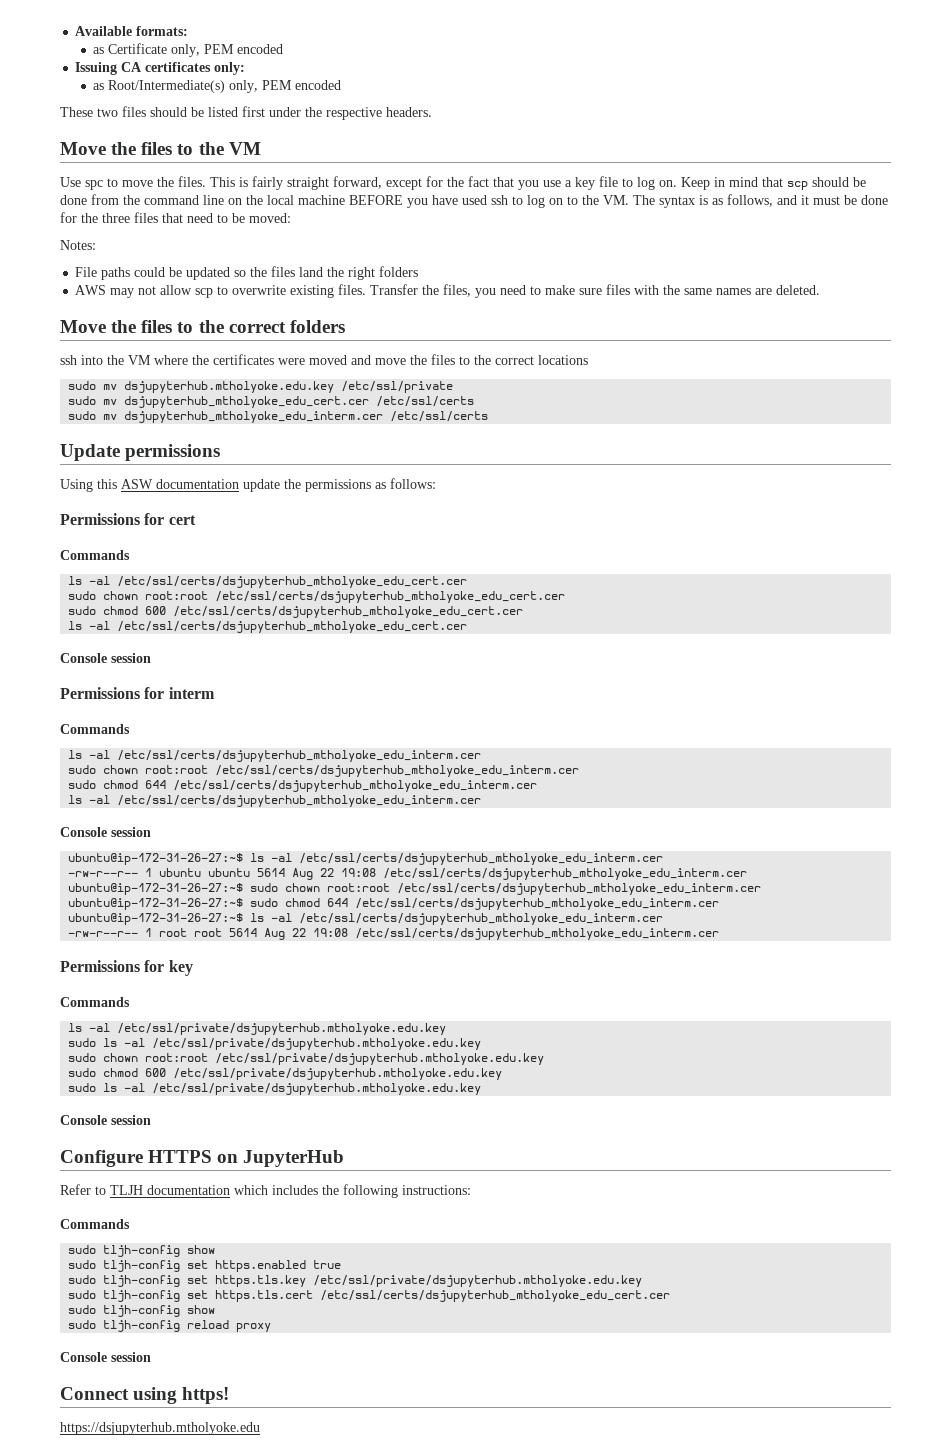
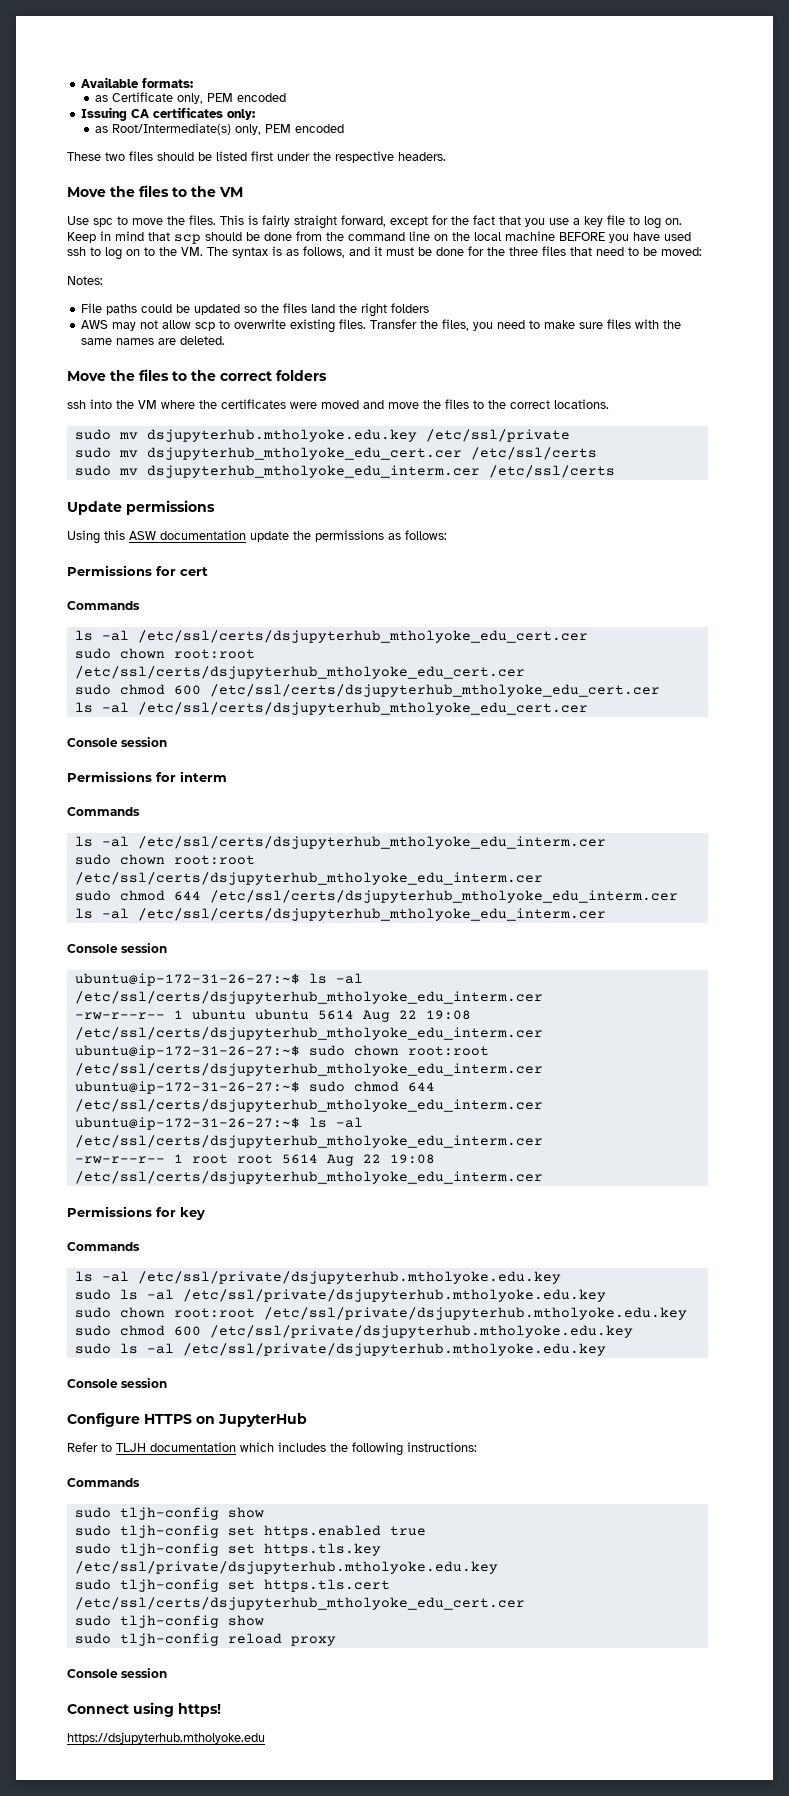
[538,355,588,365] locations -> [554,399,609,409] locations.

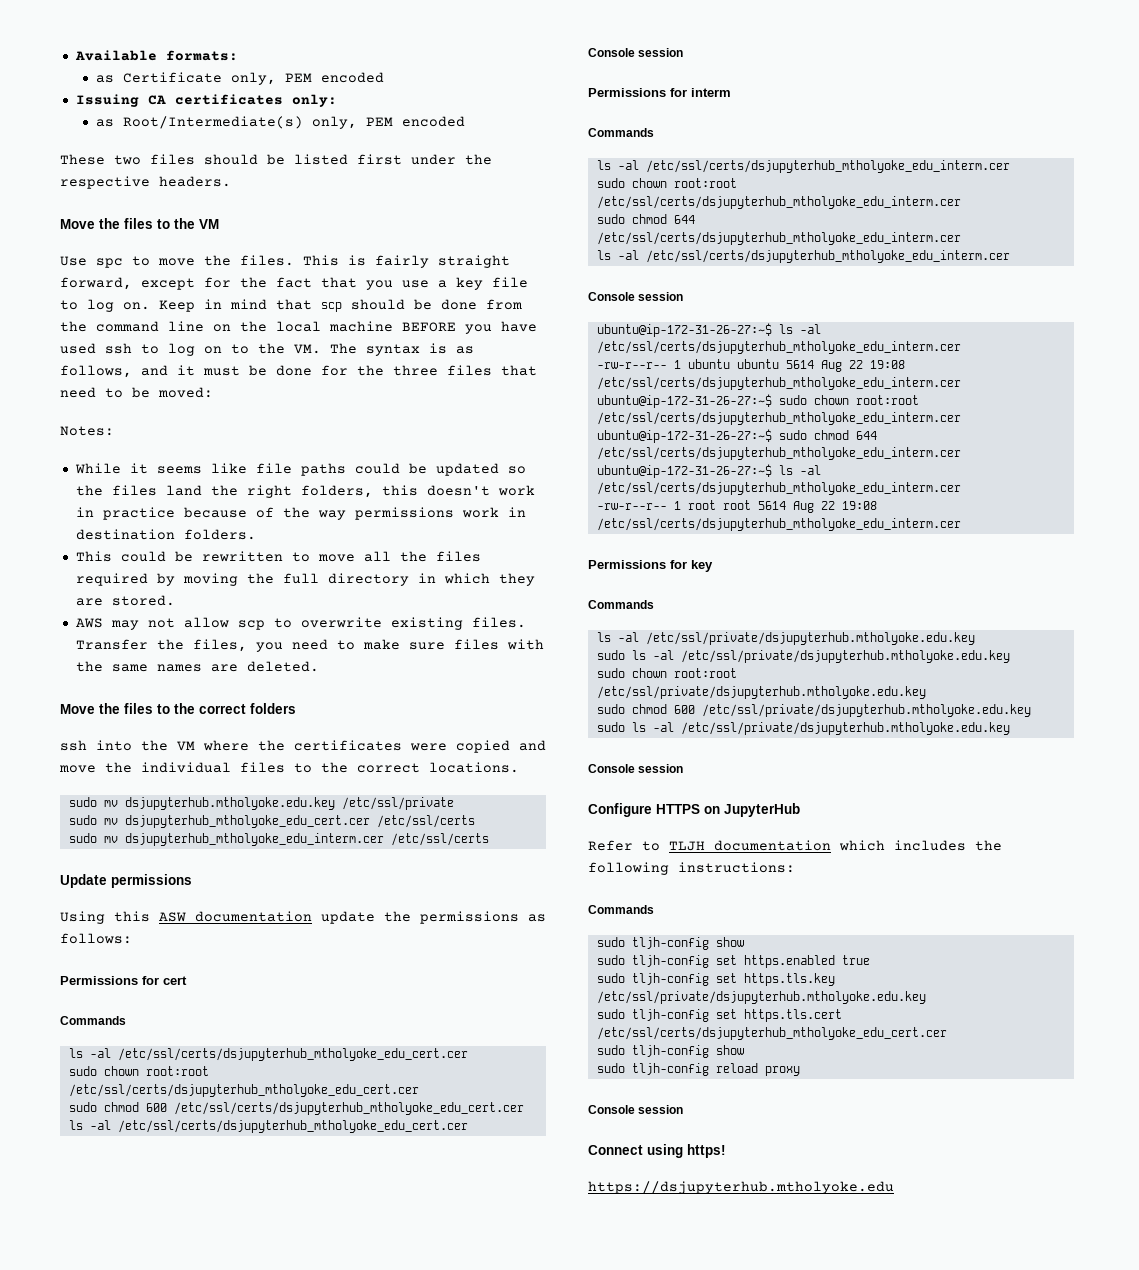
[80,303,102,313] File -> [74,463,292,474] While it seems like file
[390,303,429,313] folders -> [300,485,535,498] [75,507,526,520] [75,529,256,540] [75,551,481,562] [75,573,535,586] [75,595,175,606] folders, this doesn't work in practice because of the way permissions work in destination folders. // This could be rewritten to move all the files required by moving the full directory in which they are stored.
[321,400,359,409] moved -> [456,740,510,753] copied
(441, 404) none -> [141,762,231,773] individual

